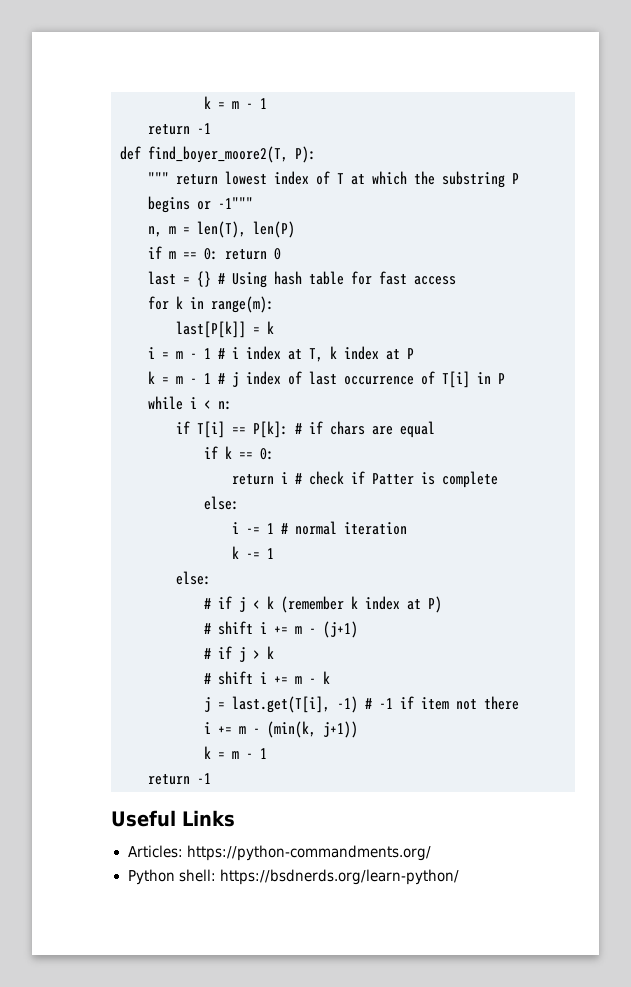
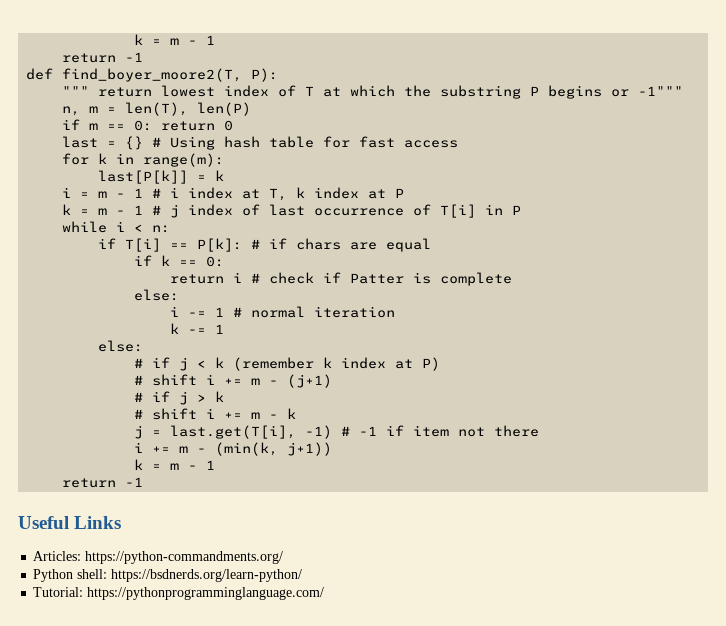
(459, 877) none -> [33,587,325,600] // Tutorial: https://pythonprogramminglanguage.com/

